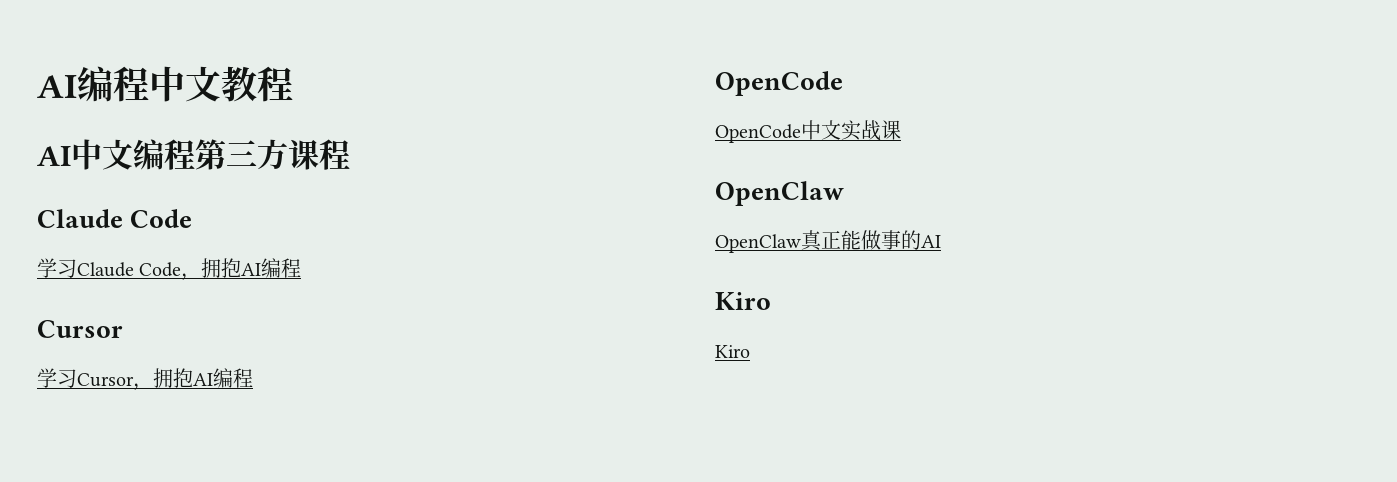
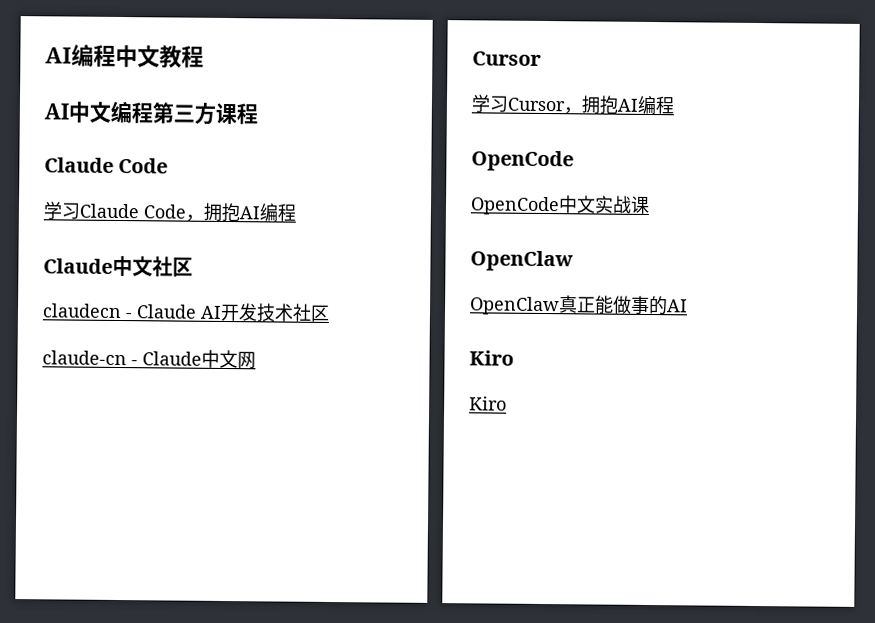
(302, 268) none -> [43,255,193,277] [42,303,330,323] [42,349,256,370] // Claude中文社区 // claudecn - Claude AI开发技术社区 // claude-cn - Claude中文网

